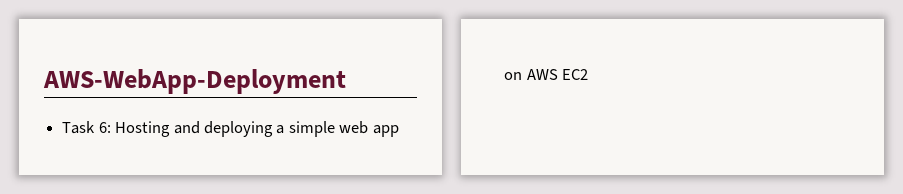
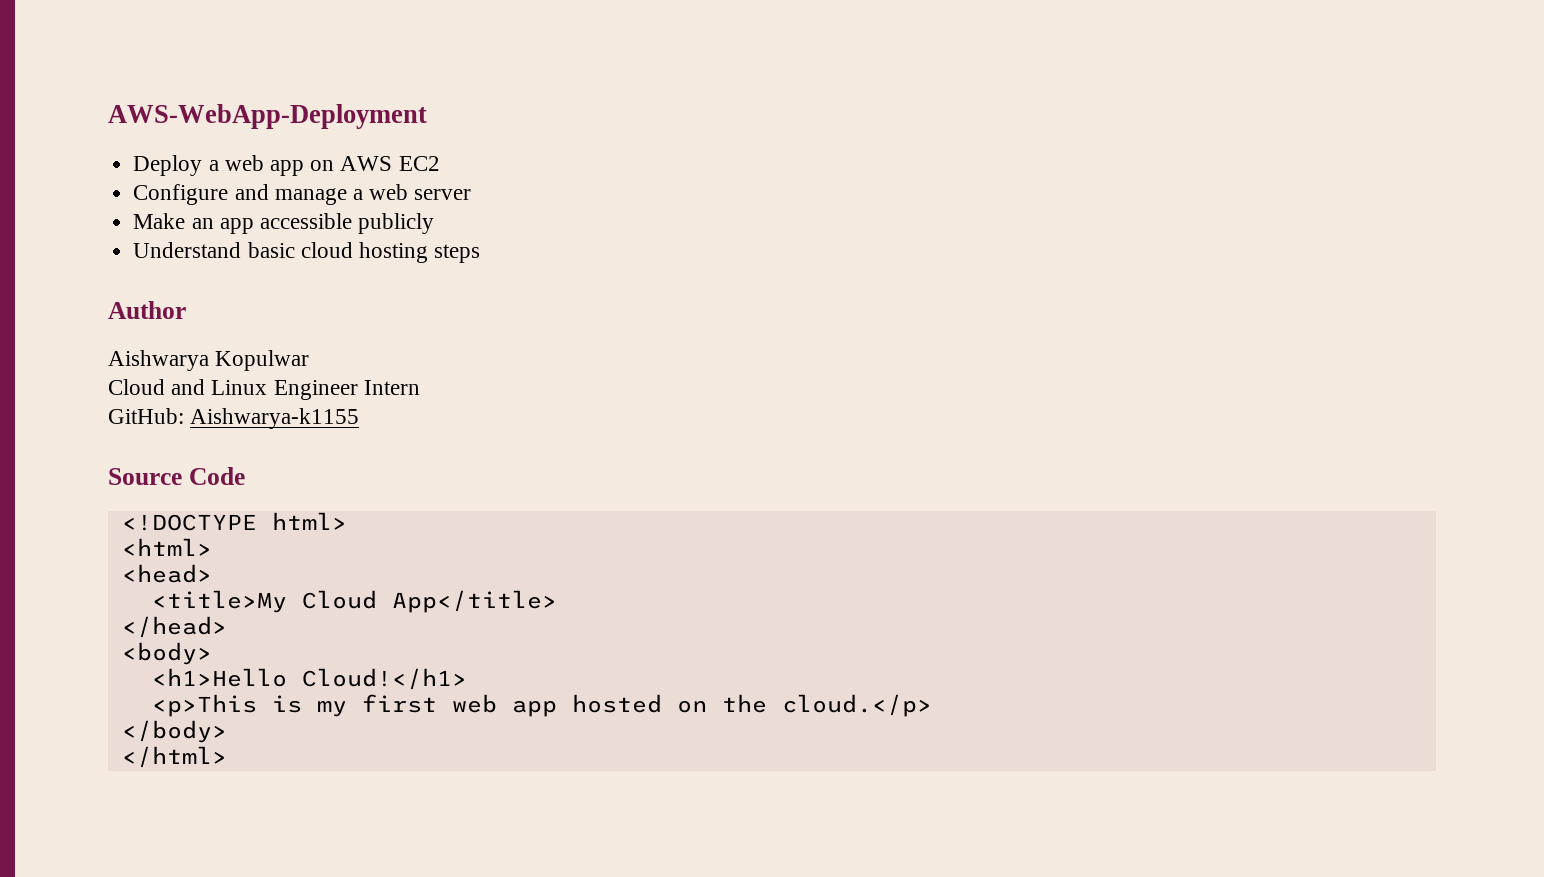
[62,121,335,137] Task 6: Hosting and deploying a simple -> [133,155,219,176] Deploy a
(589, 74) none -> [133,184,472,205] [133,213,435,234] [133,242,481,263] [108,301,186,319] [108,350,310,371] [108,379,420,400] [108,408,360,429] [108,467,245,485] [121,512,347,531] [121,538,212,556] [121,564,212,583] [151,590,557,613] [121,616,227,638] [121,642,212,665] [151,668,467,690] [151,694,932,717] [121,720,227,743] [121,746,227,768] // Configure and manage a web server // Make an app accessible publicly // Understand basic cloud hosting steps // Author // Aishwarya Kopulwar // Cloud and Linux Engineer Intern // GitHub: Aishwarya-k1155 // Source Code // <!DOCTYPE html> // <html> // <head> // <title>My Cloud App</title> // </head> // <body> // <h1>Hello Cloud!</h1> // <p>This is my first web app hosted on the cloud.</p> // </body> // </html>

